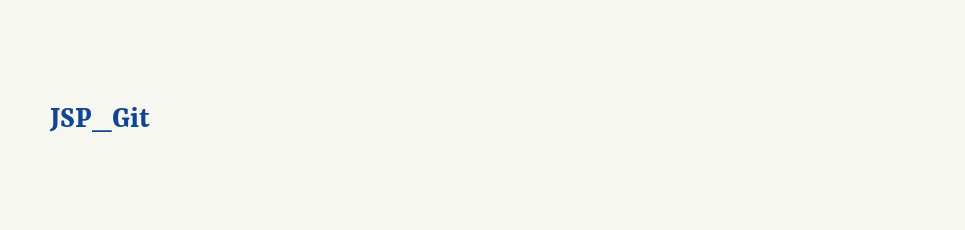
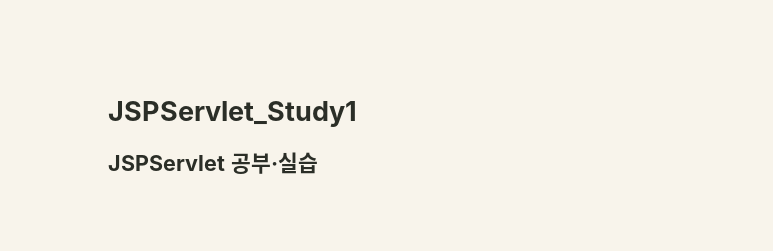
[49,107,150,132] JSP_Git -> [108,101,357,127] [108,152,318,174] JSPServlet_Study1 // JSPServlet 공부·실습

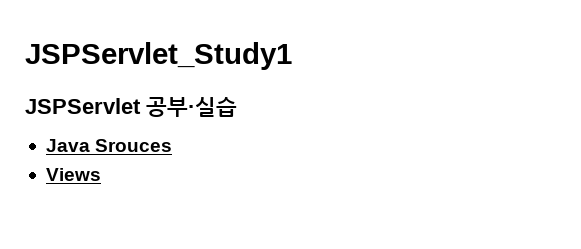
(318, 163) none -> [45,139,173,152] [45,168,101,181] // Java Srouces // Views

